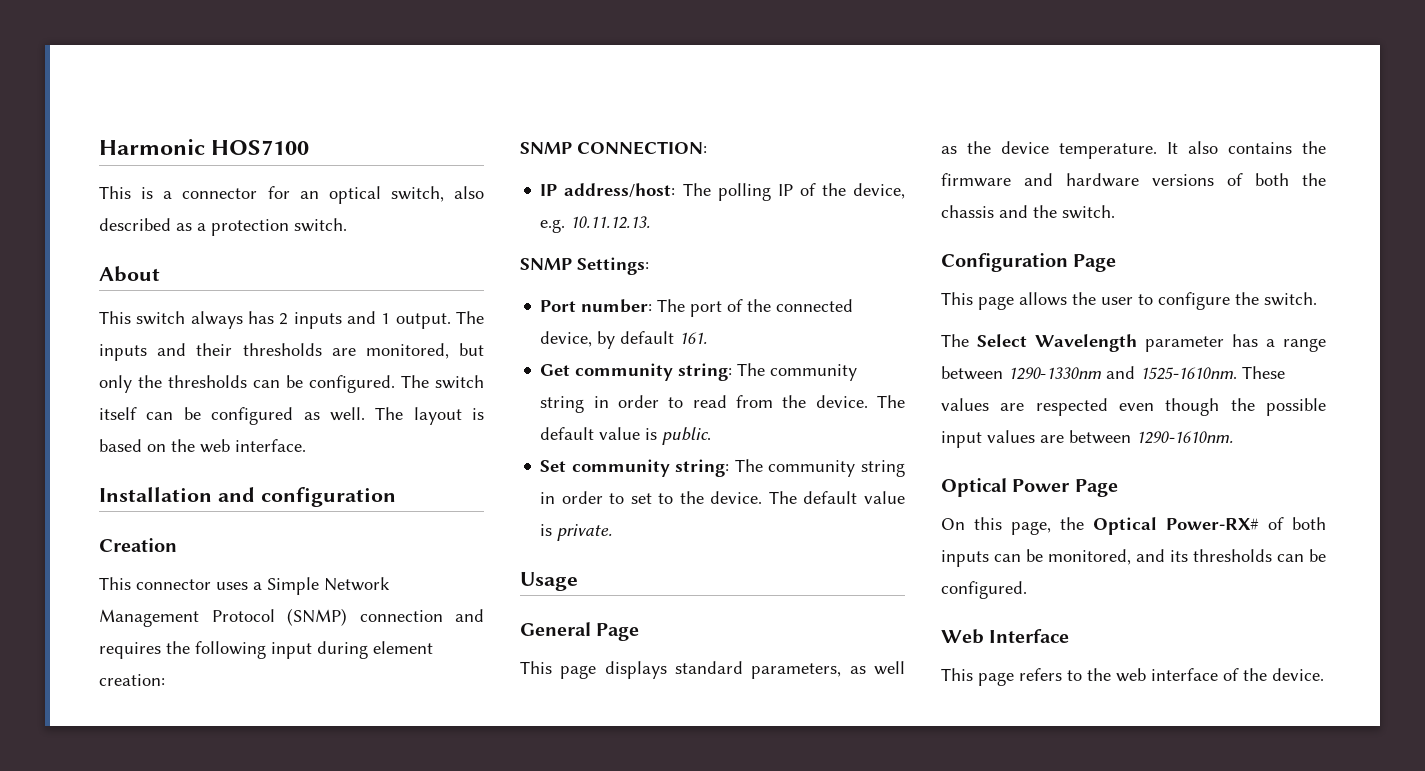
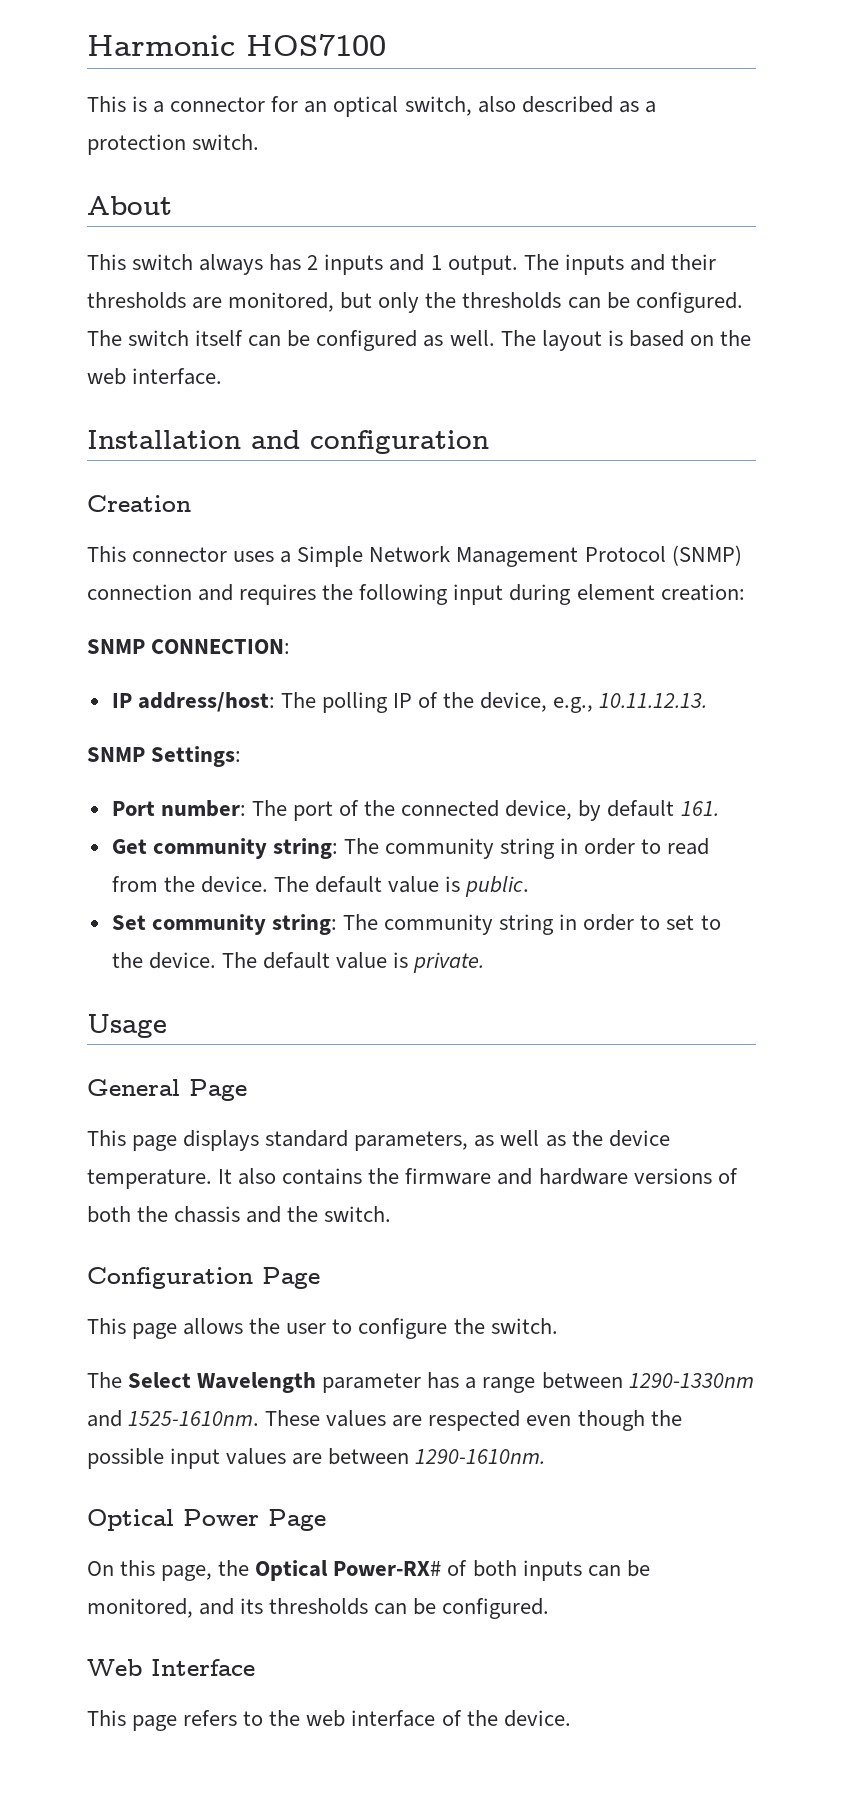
[540,219,566,233] e.g. -> [553,697,594,713] e.g.,

